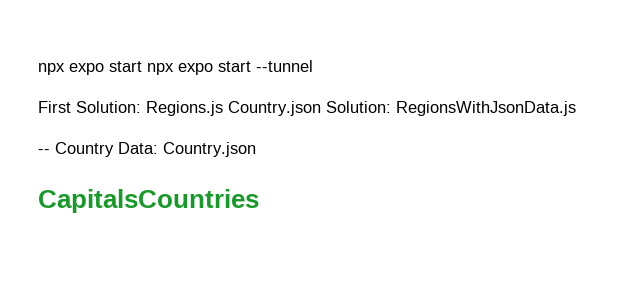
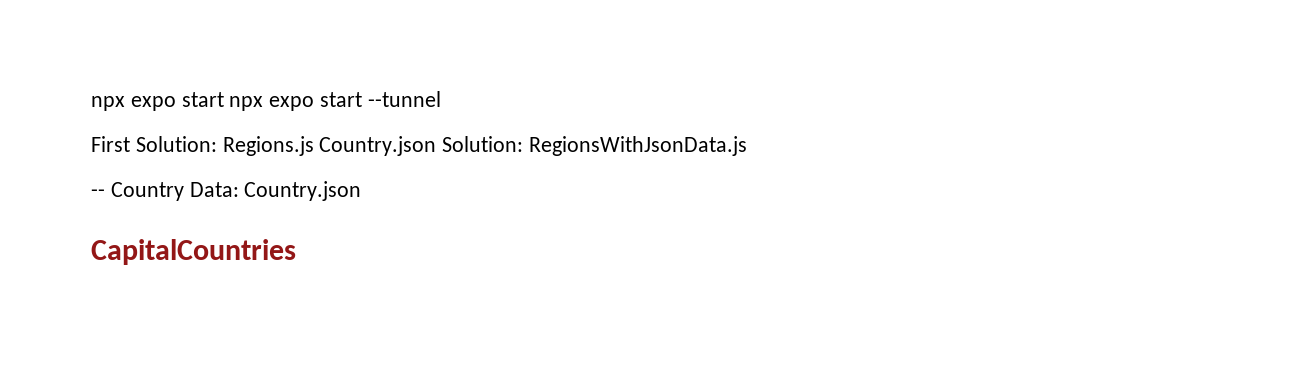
[38,189,259,213] CapitalsCountries -> [91,239,296,265] CapitalCountries

